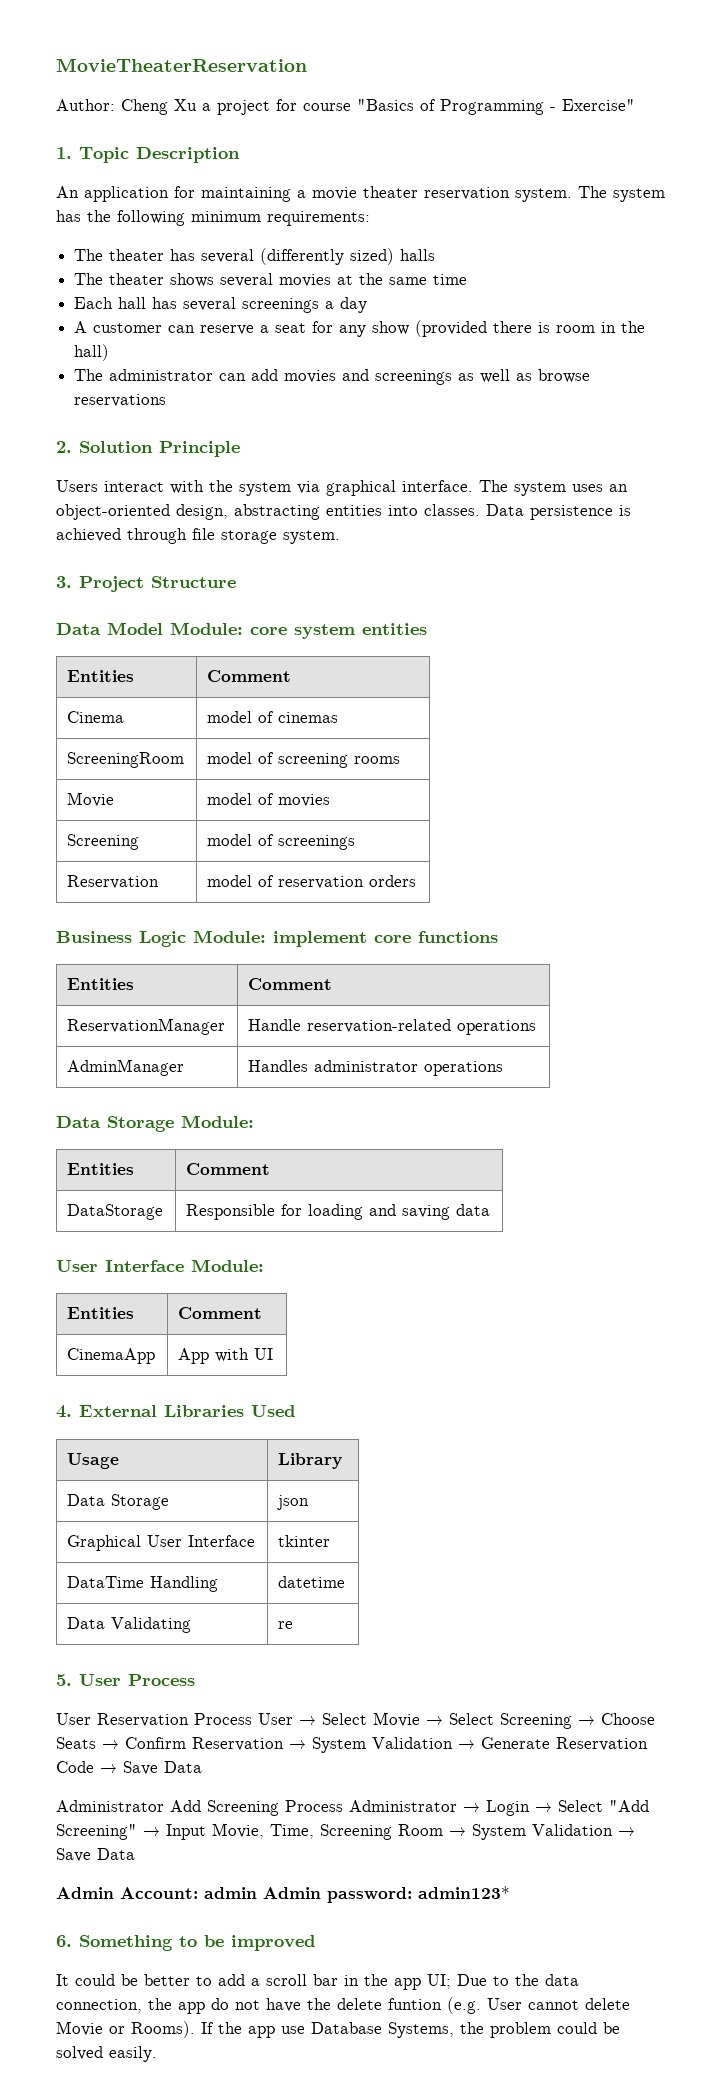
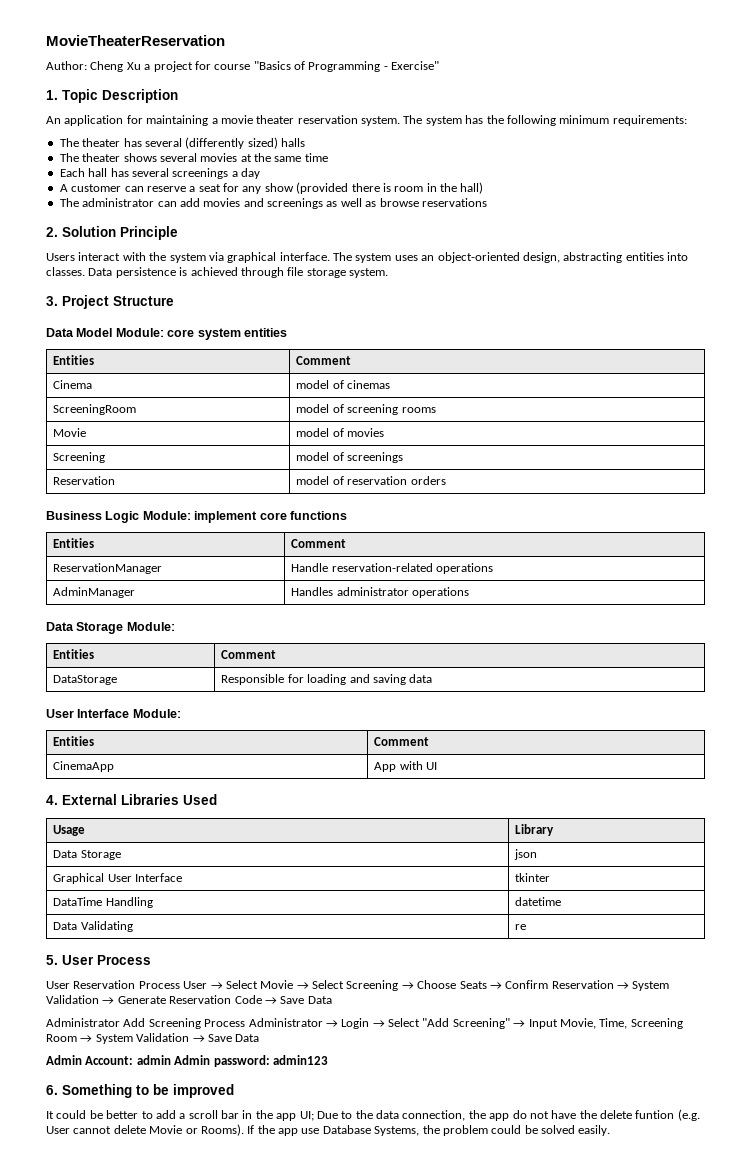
[418,1886,510,1899] admin123* -> [272,1055,328,1065] admin123

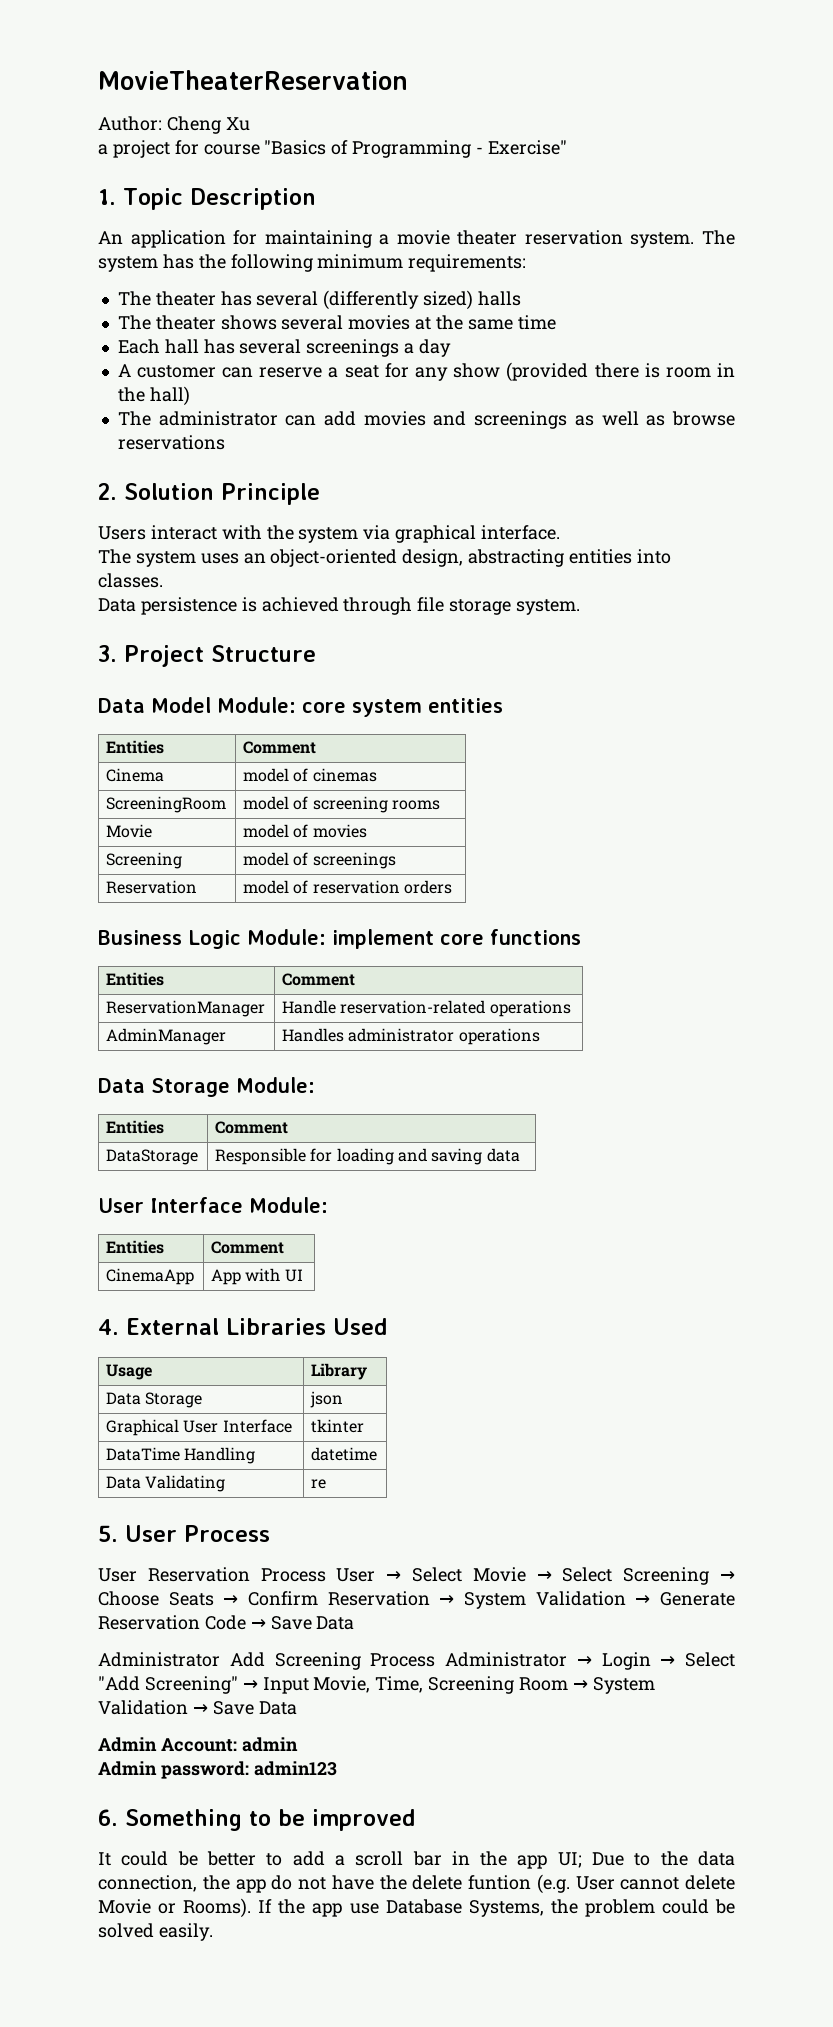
(141, 66) none -> (250, 124) //
(330, 256) none -> (561, 532) //
(85, 271) none -> (163, 580) //
(171, 1060) none -> (298, 1744) //

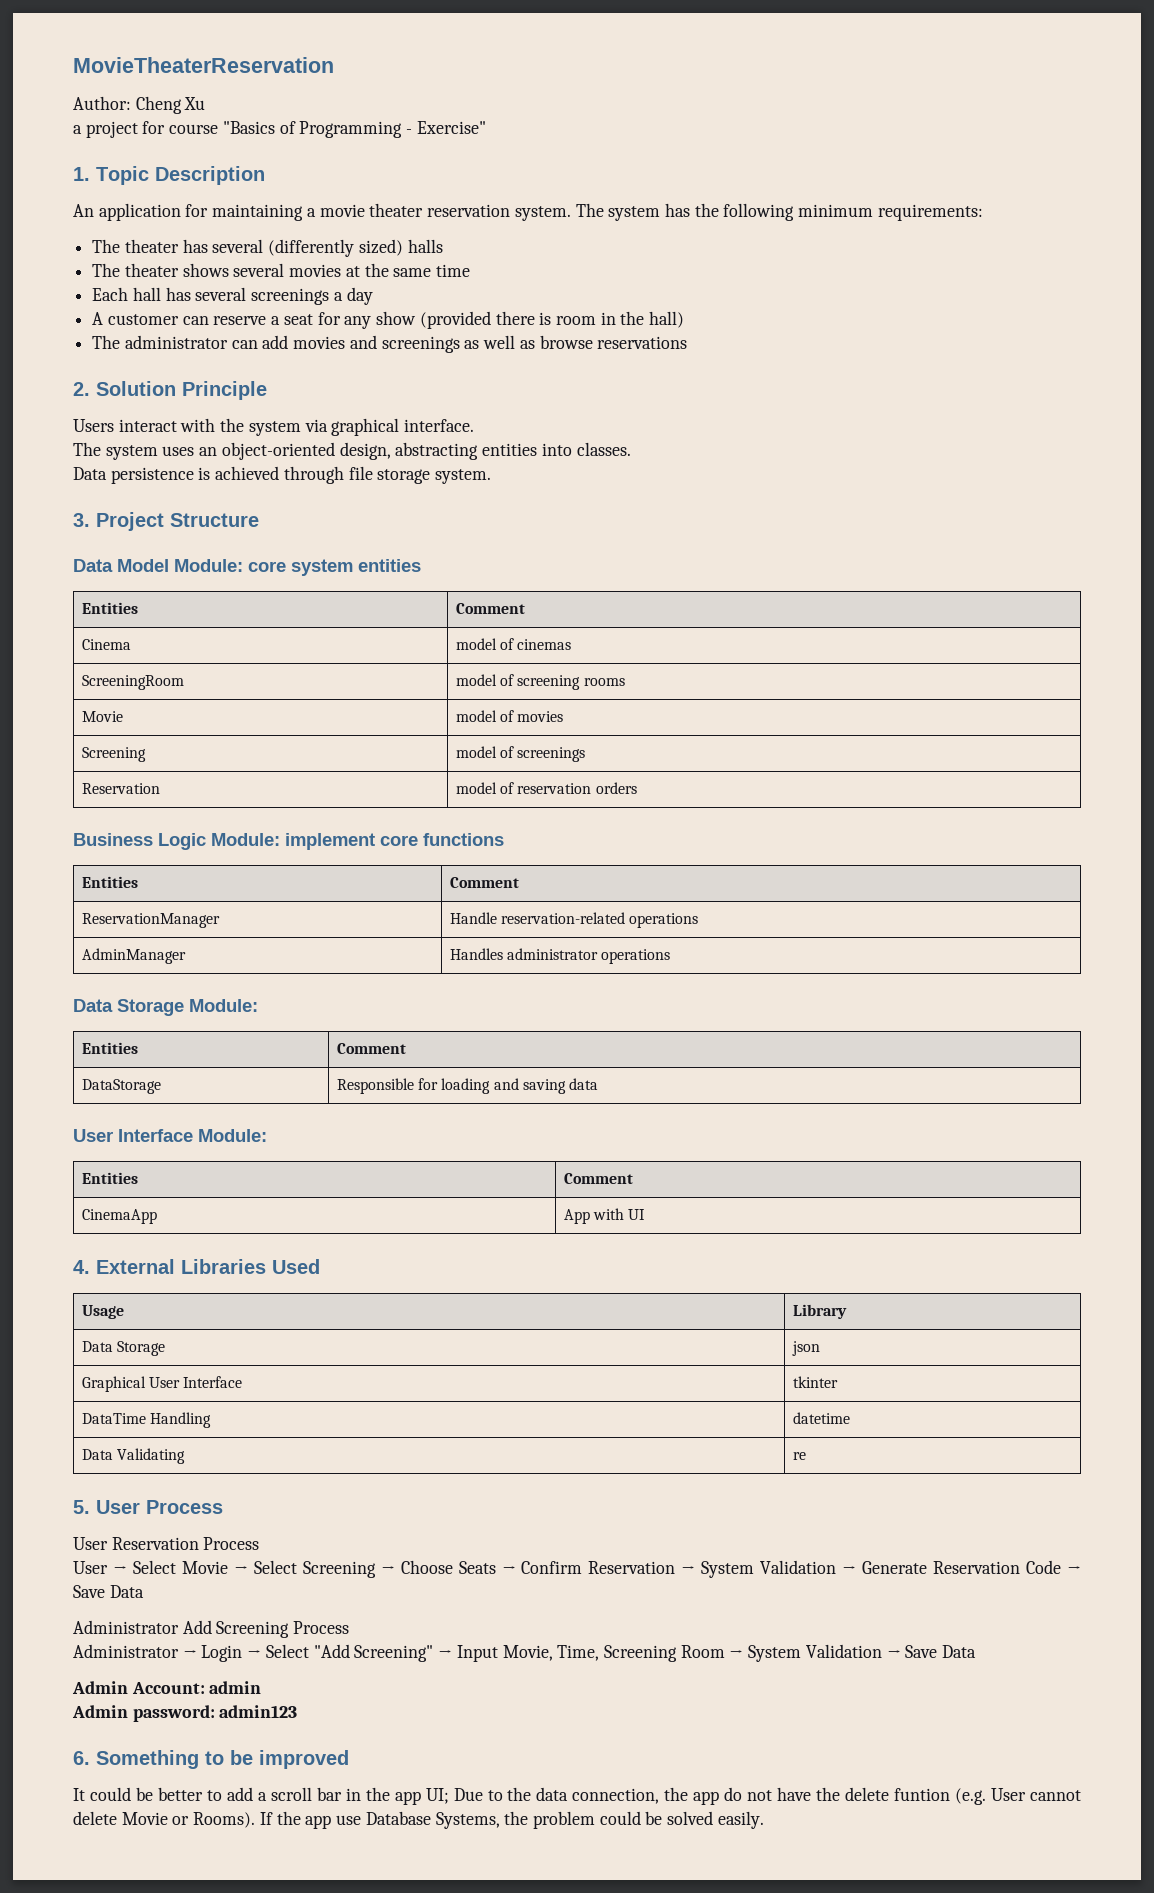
(326, 1575) none -> (260, 1543) //
(436, 1660) none -> (350, 1627) //

